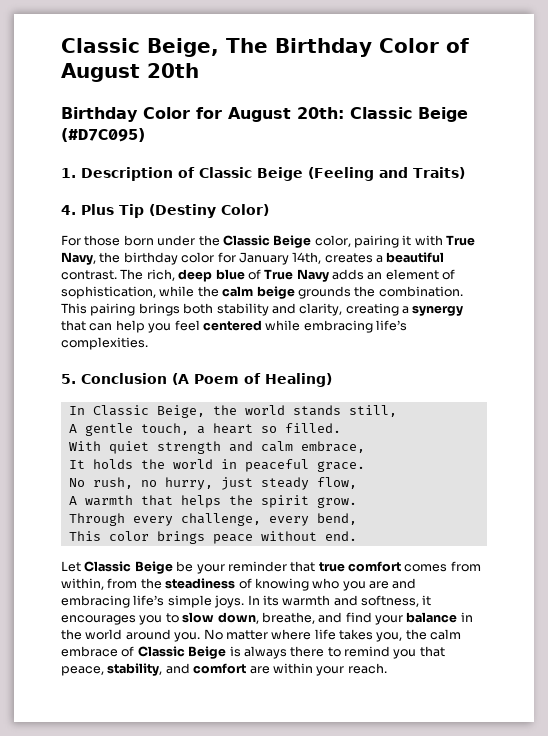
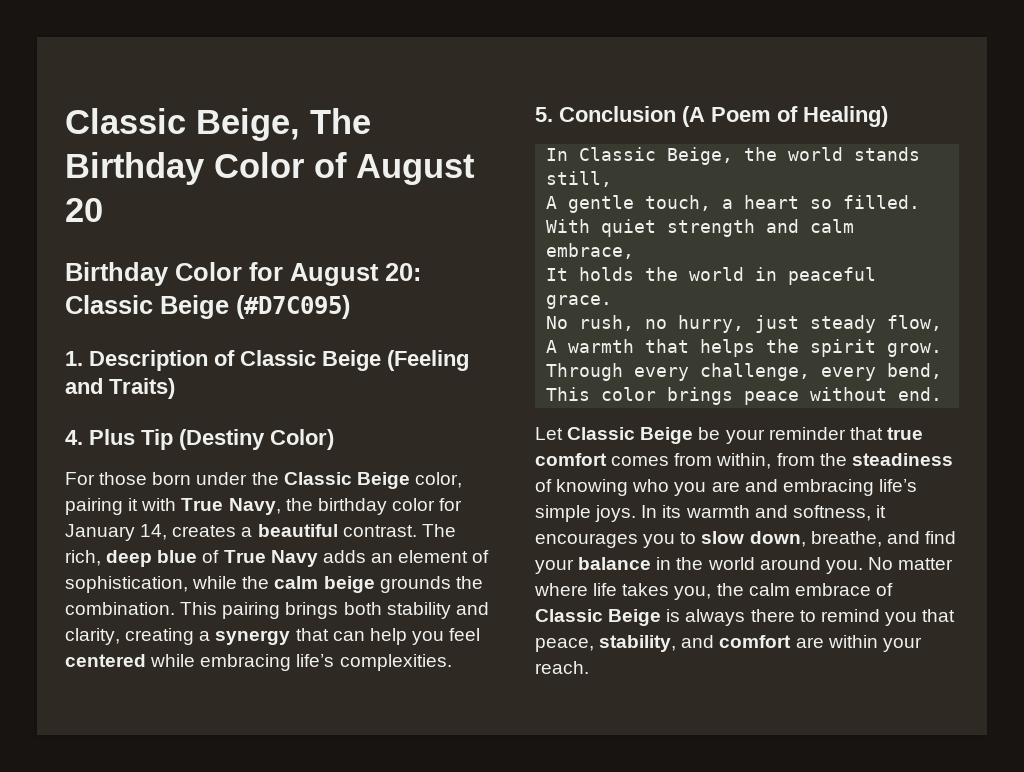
[147,63,199,78] 20th -> [65,198,103,222] 20
[297,107,344,119] 20th: -> [385,263,421,281] 20:
[292,252,322,264] 14th, -> [140,524,168,540] 14,

